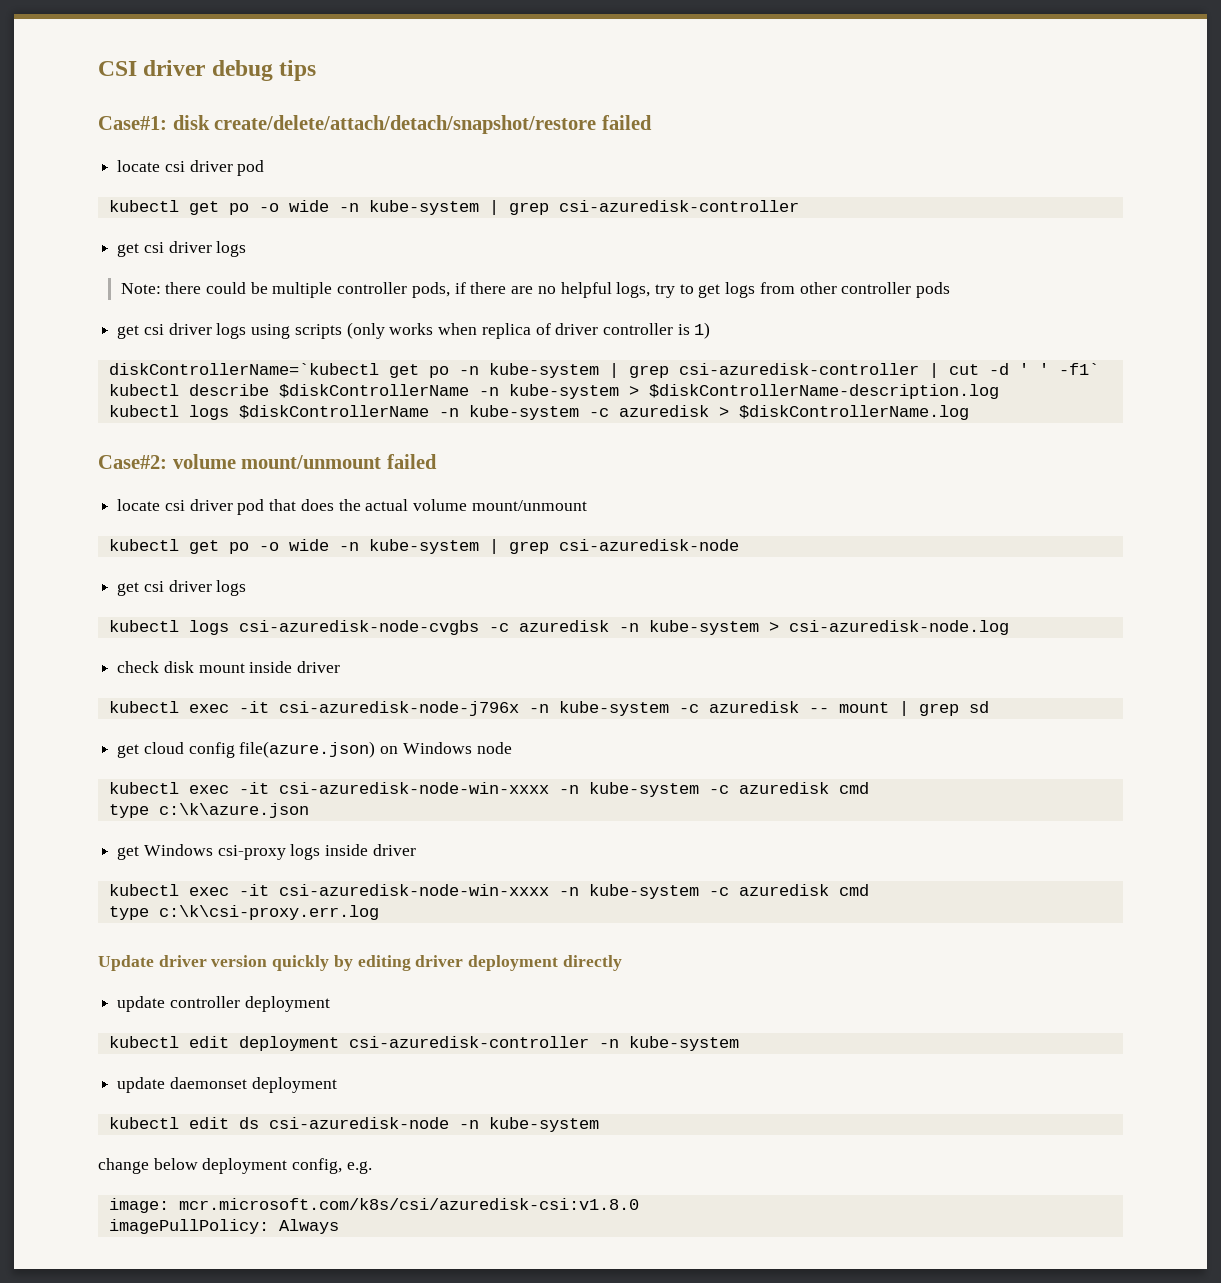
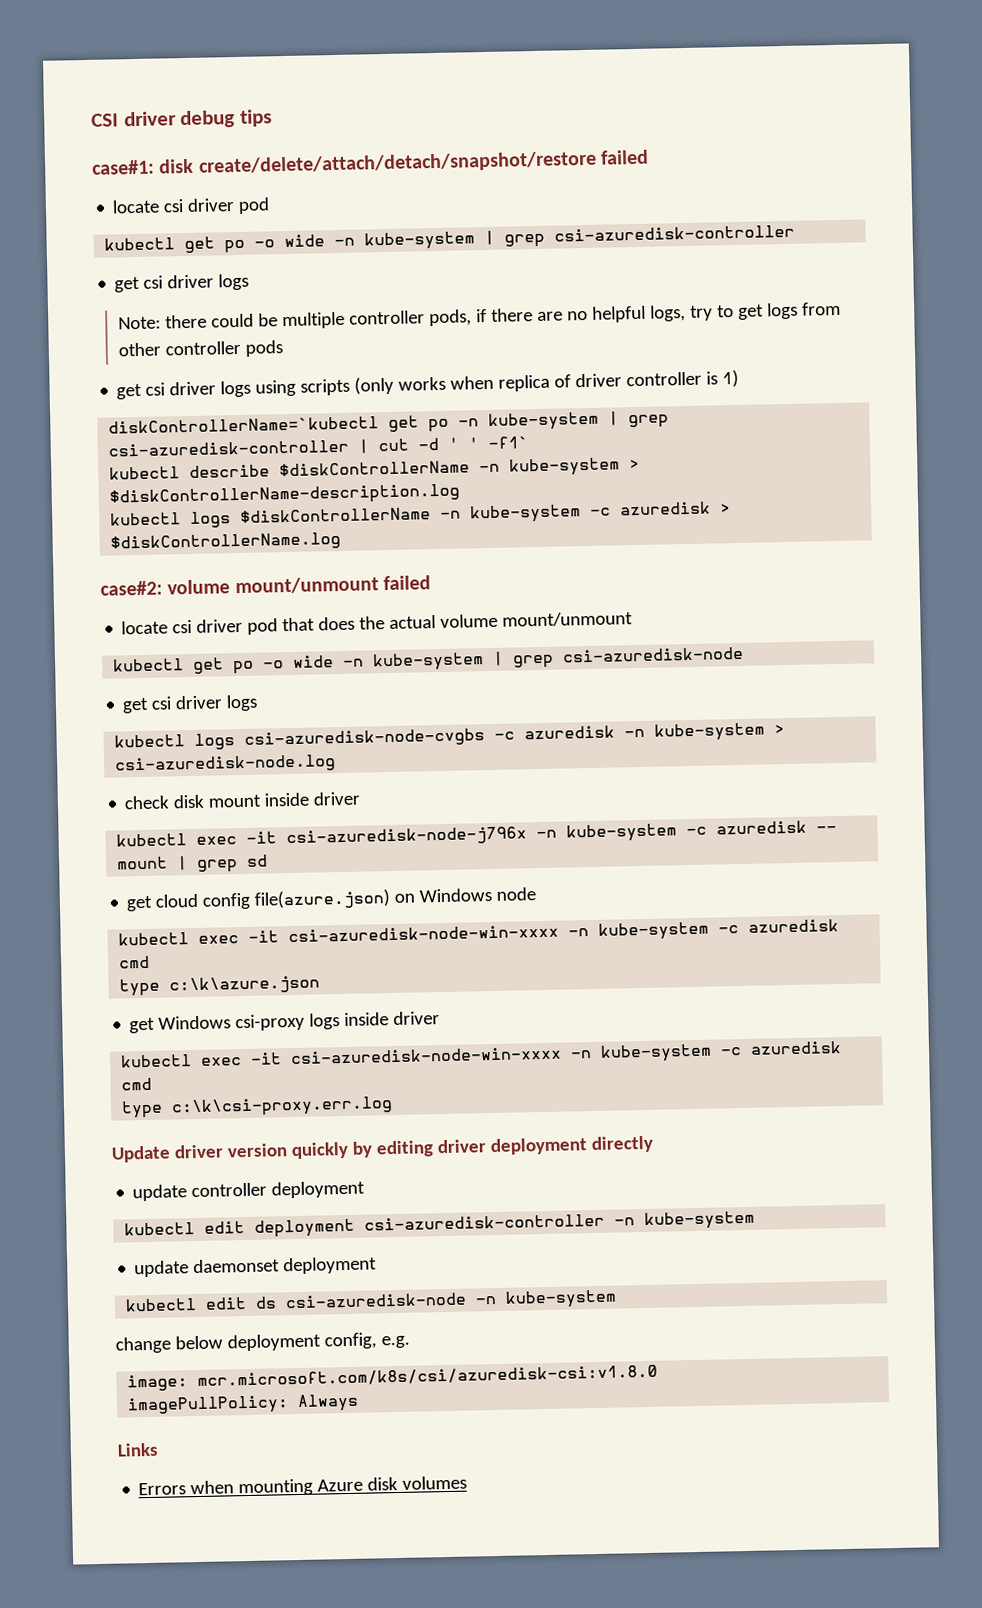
[98,116,167,130] Case#1: -> [92,159,155,175] case#1:
[98,455,167,469] Case#2: -> [100,580,163,596] case#2:
(339, 1226) none -> [117,1442,159,1457] [138,1475,468,1497] // Links // Errors when mounting Azure disk volumes

